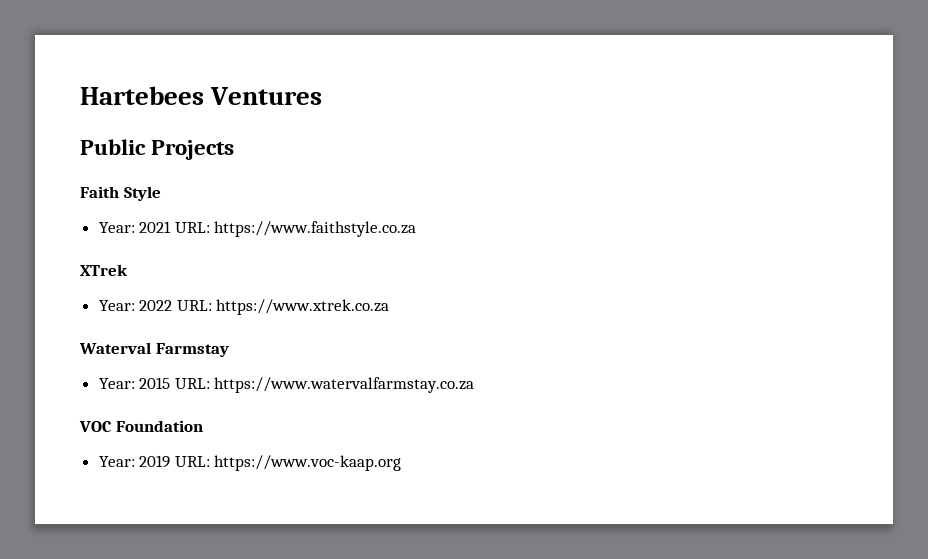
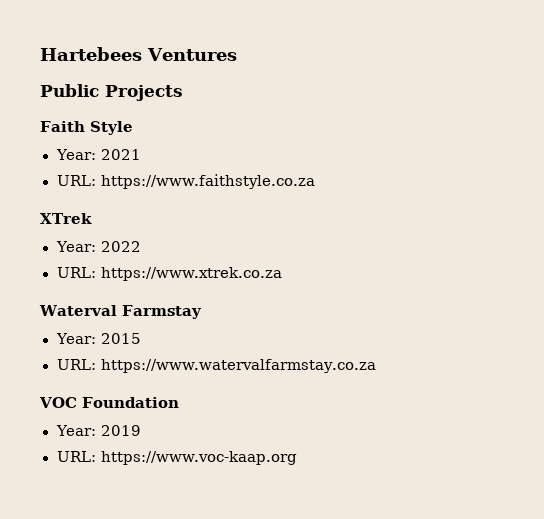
(172, 227) none -> (142, 154) //
(173, 305) none -> (142, 246) //
(171, 383) none -> (142, 338) //
(171, 461) none -> (142, 430) //

